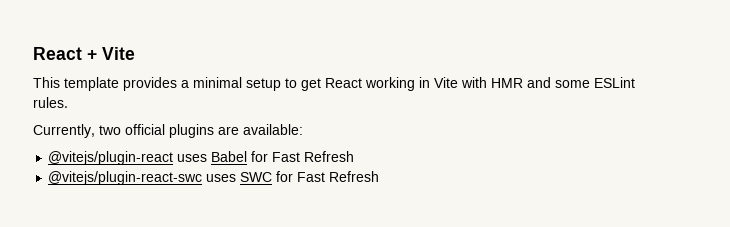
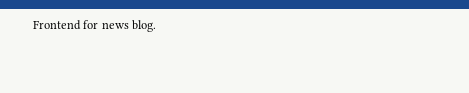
[33,47,135,60] [33,77,635,91] [33,97,68,108] [33,124,303,138] [48,151,355,165] [48,171,380,185] React + Vite // This template provides a minimal setup to get React working in Vite with HMR and some ESLint rules. // Currently, two official plugins are available: // @vitejs/plugin-react uses Babel for Fast Refresh // @vitejs/plugin-react-swc uses SWC for Fast Refresh -> [33,20,157,32] Frontend for news blog.

